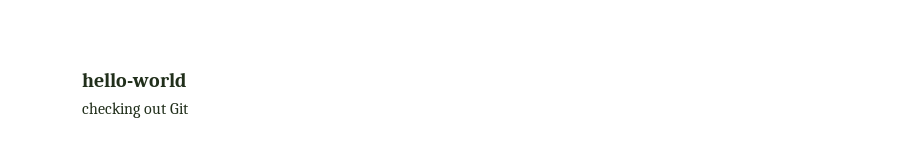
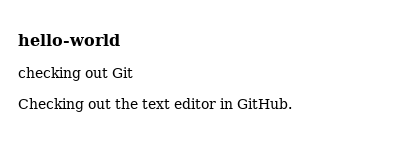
(190, 108) none -> [18,98,292,112] // Checking out the text editor in GitHub.

